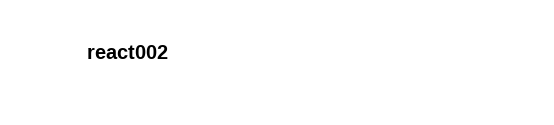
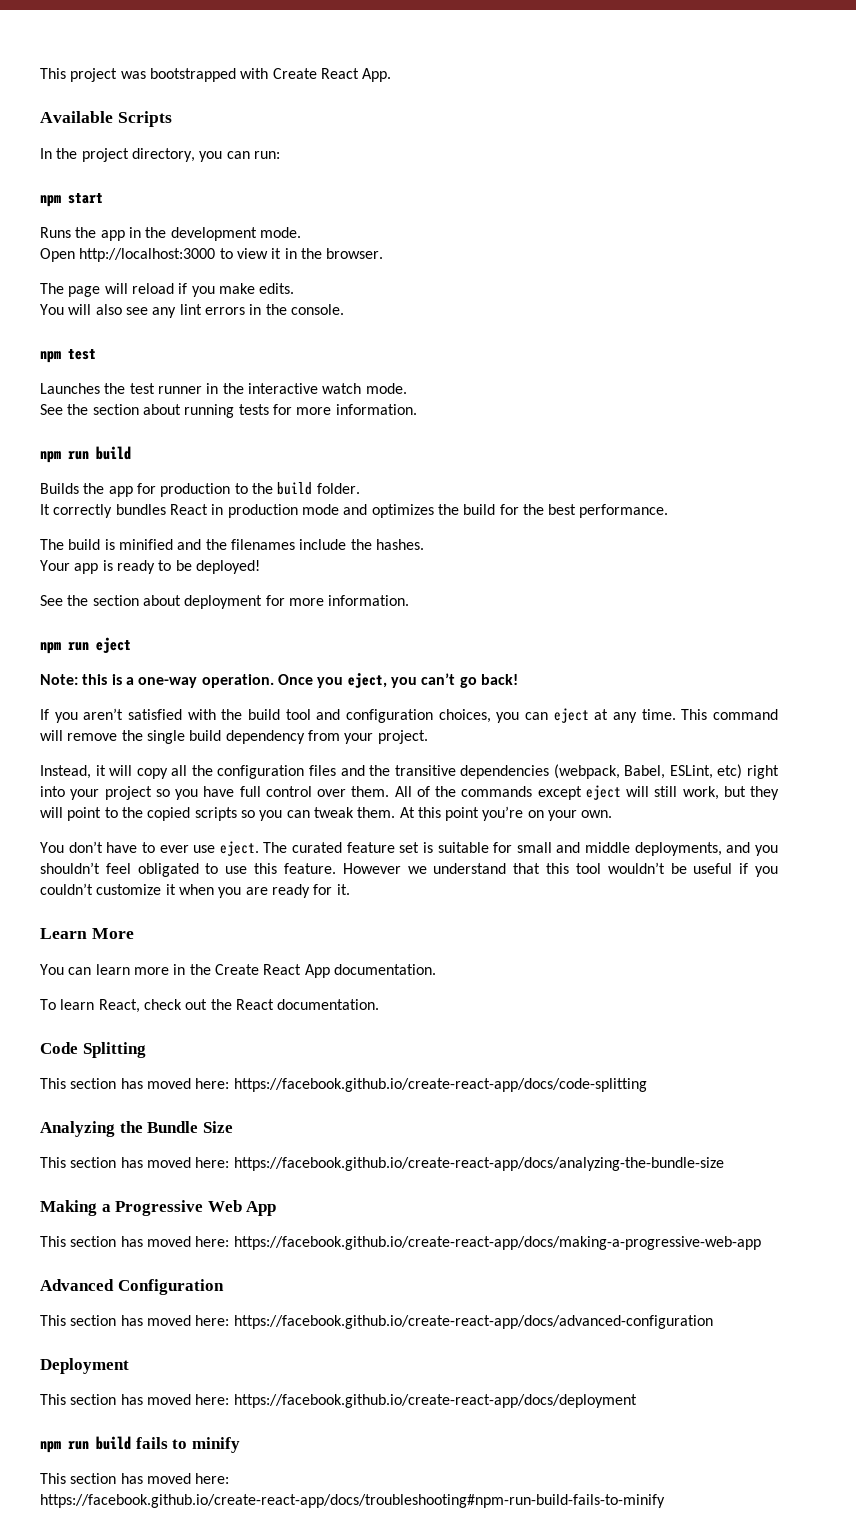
[87,45,168,59] react002 -> [40,68,392,82] [40,111,172,127] [40,148,280,162] [40,193,103,207] [40,227,301,241] [40,248,384,262] [40,283,295,297] [40,304,344,318] [40,349,96,363] [40,383,407,394] [40,404,417,418] [40,446,131,463] [40,482,360,497] [40,504,669,518] [40,539,424,550] [40,560,260,574] [40,595,410,609] [40,637,131,654] [40,673,518,688] [40,708,778,723] [40,730,428,744] [40,764,779,779] [40,785,779,800] [40,806,613,821] [40,841,779,856] [40,862,779,877] [40,883,350,898] [40,928,134,939] [40,964,436,978] [40,999,380,1013] [40,1042,146,1058] [40,1078,647,1092] [40,1121,233,1137] [40,1157,724,1171] [40,1200,277,1216] [40,1236,761,1250] [40,1279,224,1295] [40,1315,713,1329] [40,1358,129,1374] [40,1394,637,1408] [40,1436,240,1453] [40,1473,230,1484] [40,1494,665,1508] This project was bootstrapped with Create React App. // Available Scripts // In the project directory, you can run: // npm start // Runs the app in the development mode. // Open http://localhost:3000 to view it in the browser. // The page will reload if you make edits. // You will also see any lint errors in the console. // npm test // Launches the test runner in the interactive watch mode. // See the section about running tests for more information. // npm run build // Builds the app for production to the build folder. // It correctly bundles React in production mode and optimizes the build for the best performance. // The build is minified and the filenames include the hashes. // Your app is ready to be deployed! // See the section about deployment for more information. // npm run eject // Note: this is a one-way operation. Once you eject, you can’t go back! // If you aren’t satisfied with the build tool and configuration choices, you can eject at any time. This command will remove the single build dependency from your project. // Instead, it will copy all the configuration files and the transitive dependencies (webpack, Babel, ESLint, etc) right into your project so you have full control over them. All of the commands except eject will still work, but they will point to the copied scripts so you can tweak them. At this point you’re on your own. // You don’t have to ever use eject. The curated feature set is suitable for small and middle deployments, and you shouldn’t feel obligated to use this feature. However we understand that this tool wouldn’t be useful if you couldn’t customize it when you are ready for it. // Learn More // You can learn more in the Create React App documentation. // To learn React, check out the React documentation. // Code Splitting // This section has moved here: https://facebook.github.io/create-react-app/docs/code-splitting // Analyzing the Bundle Size // This section has moved here: https://facebook.github.io/create-react-app/docs/analyzing-the-bundle-size // Making a Progressive Web App // This section has moved here: https://facebook.github.io/create-react-app/docs/making-a-progressive-web-app // Advanced Configuration // This section has moved here: https://facebook.github.io/create-react-app/docs/advanced-configuration // Deployment // This section has moved here: https://facebook.github.io/create-react-app/docs/deployment // npm run build fails to minify // This section has moved here: https://facebook.github.io/create-react-app/docs/troubleshooting#npm-run-build-fails-to-minify

